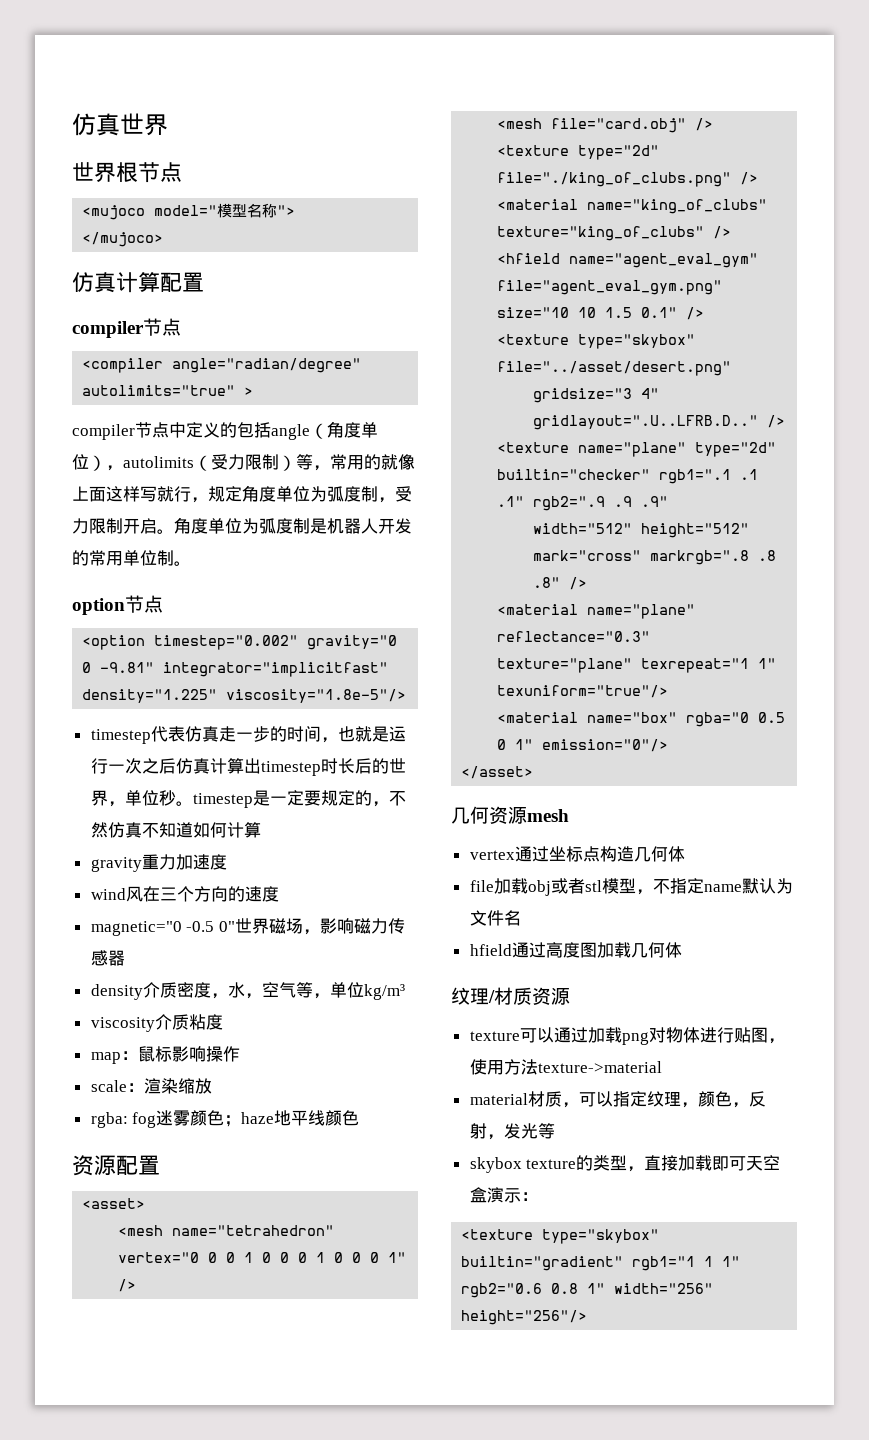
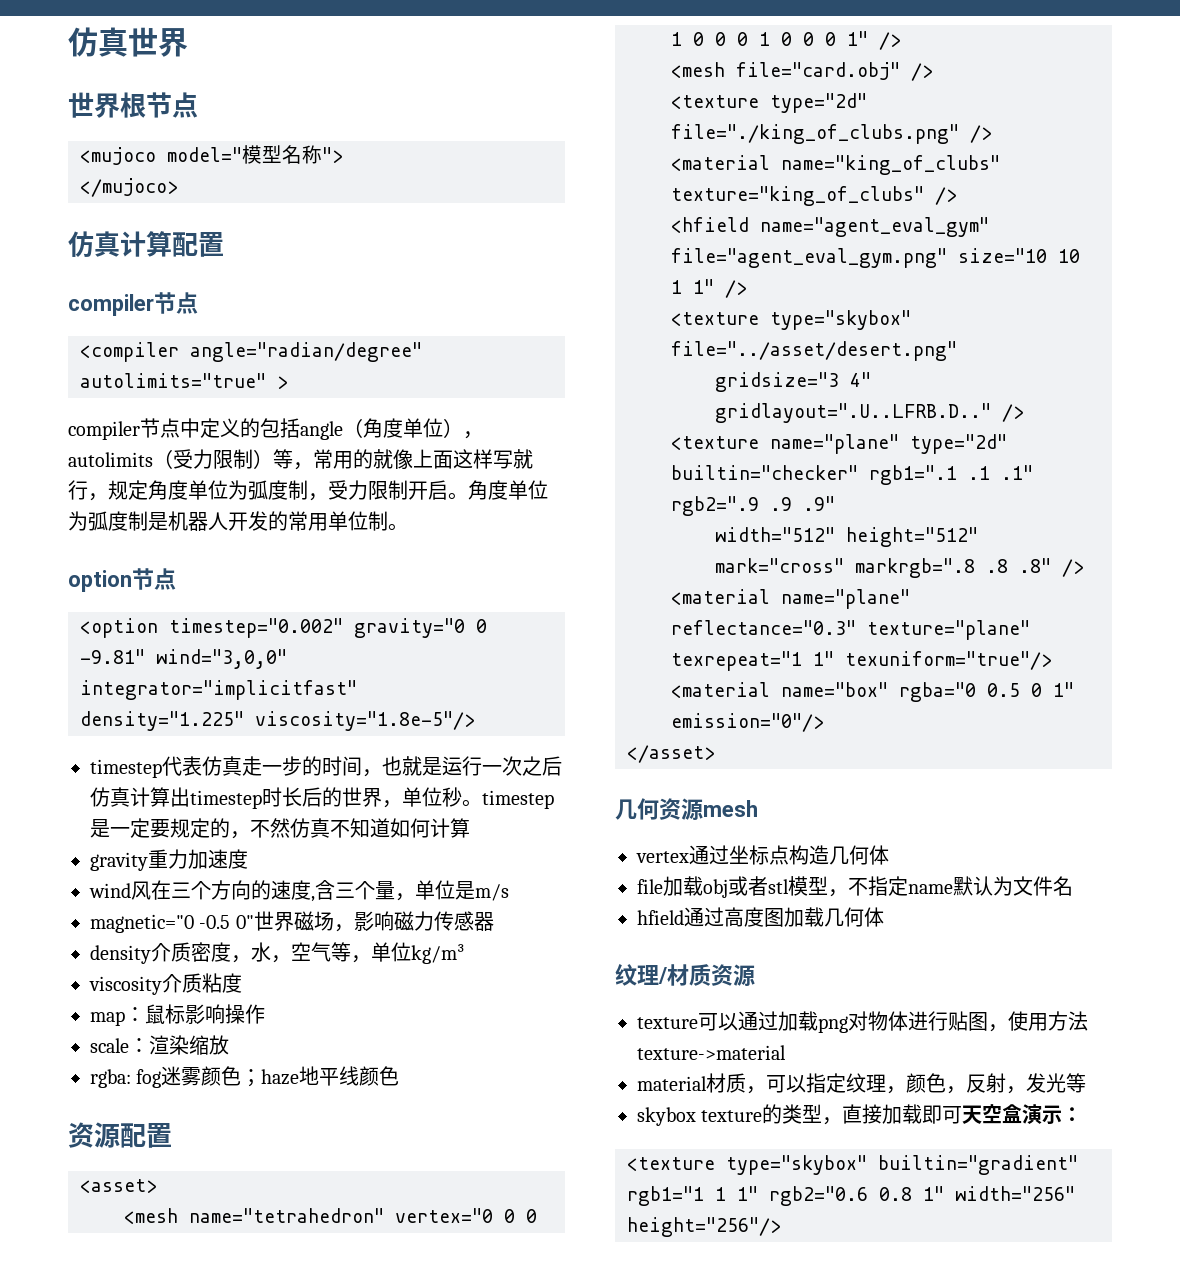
(155, 667) none -> [156,649,287,669] wind="3,0,0"
(279, 894) none -> [311,880,509,902] ,含三个量，单位是m/s
[605,307,678,318] 1.5 0.1" -> [671,279,714,294] 1 1"

